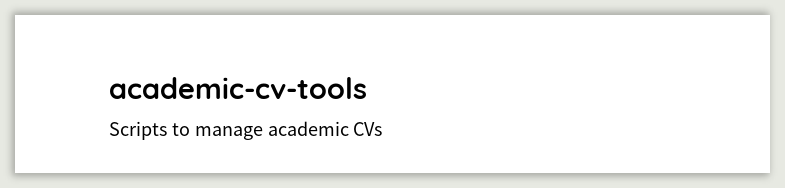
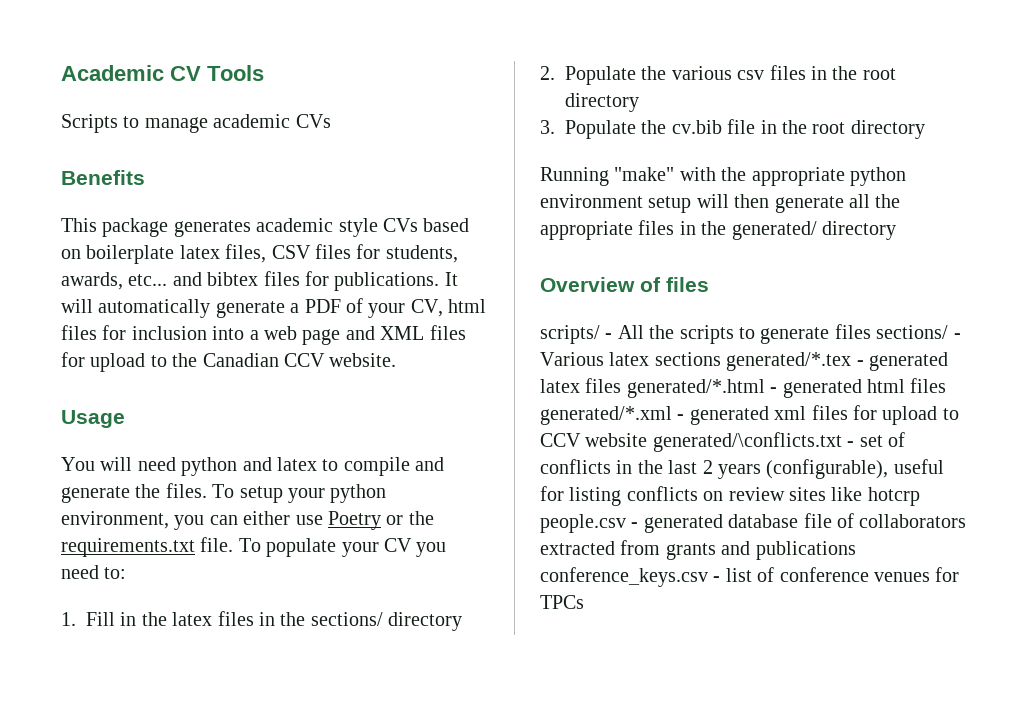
[109,77,367,99] academic-cv-tools -> [61,65,264,81] Academic CV Tools
(383, 129) none -> [61,170,145,185] [61,218,470,237] [61,244,458,264] [61,271,458,291] [61,298,487,318] [61,325,466,345] [61,352,397,372] [61,410,125,428] [61,457,445,476] [61,483,387,503] [61,511,434,530] [61,537,447,557] [61,565,127,579] [61,611,463,631] [540,65,896,85] [565,93,639,112] [540,119,925,139] [540,167,906,186] [540,194,901,213] [540,220,896,240] [540,277,709,292] [540,324,961,344] [540,352,948,371] [540,378,947,398] [540,405,959,425] [540,432,905,452] [540,459,944,479] [540,486,920,506] [540,513,967,533] [540,540,856,560] [540,567,960,587] [540,595,584,609] // Benefits // This package generates academic style CVs based on boilerplate latex files, CSV files for students, awards, etc... and bibtex files for publications. It will automatically generate a PDF of your CV, html files for inclusion into a web page and XML files for upload to the Canadian CCV website. // Usage // You will need python and latex to compile and generate the files. To setup your python environment, you can either use Poetry or the requirements.txt file. To populate your CV you need to: // 1. Fill in the latex files in the sections/ directory // 2. Populate the various csv files in the root directory // 3. Populate the cv.bib file in the root directory // Running "make" with the appropriate python environment setup will then generate all the appropriate files in the generated/ directory // Overview of files // scripts/ - All the scripts to generate files sections/ - Various latex sections generated/*.tex - generated latex files generated/*.html - generated html files generated/*.xml - generated xml files for upload to CCV website generated/\conflicts.txt - set of conflicts in the last 2 years (configurable), useful for listing conflicts on review sites like hotcrp people.csv - generated database file of collaborators extracted from grants and publications conference_keys.csv - list of conference venues for TPCs

